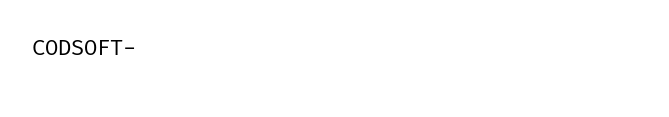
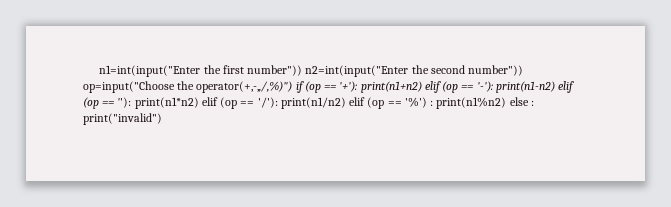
[32,40,136,55] CODSOFT- -> [99,65,524,77] [83,81,575,93] [83,97,534,109] [83,113,162,125] n1=int(input("Enter the first number")) n2=int(input("Enter the second number")) op=input("Choose the operator(+,-,,/,%)") if (op == '+'): print(n1+n2) elif (op == '-'): print(n1-n2) elif (op == ''): print(n1*n2) elif (op == '/'): print(n1/n2) elif (op == '%') : print(n1%n2) else : print("invalid")

